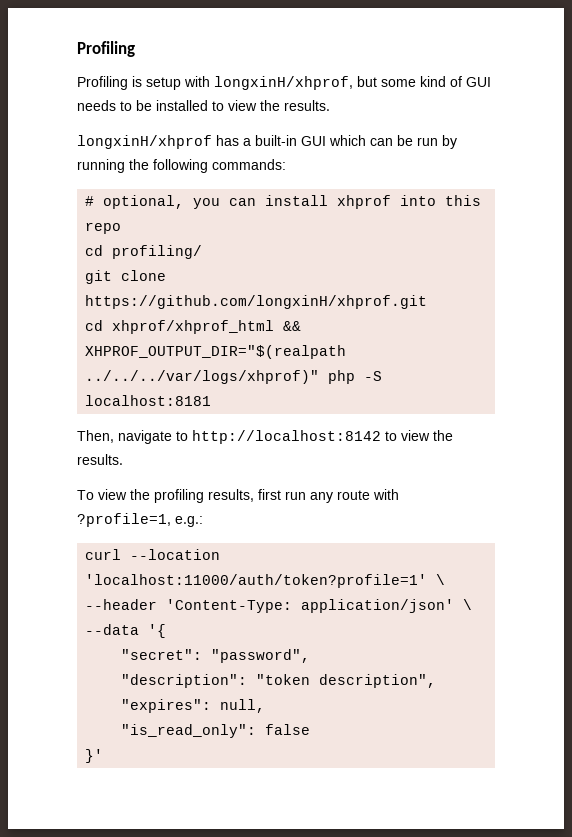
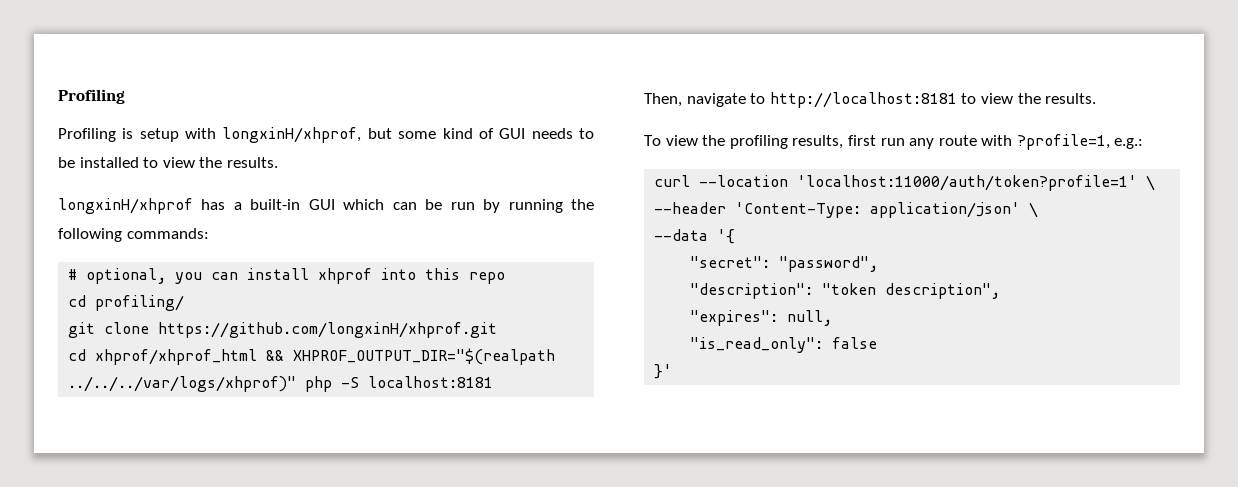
[192,430,381,444] http://localhost:8142 -> [769,92,957,108] http://localhost:8181

